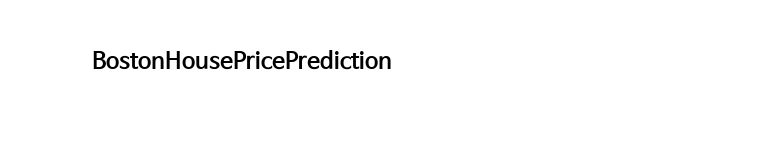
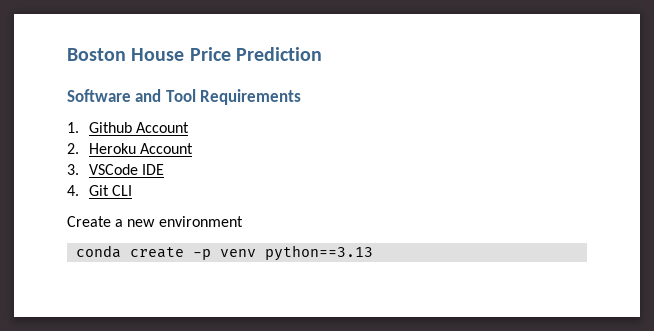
[92,50,392,70] BostonHousePricePrediction -> [67,47,322,61] [67,89,302,105] [67,122,189,133] [67,143,193,154] [67,164,164,175] [67,185,132,196] [67,216,243,227] [76,245,374,261] Boston House Price Prediction // Software and Tool Requirements // 1. Github Account // 2. Heroku Account // 3. VSCode IDE // 4. Git CLI // Create a new environment // conda create -p venv python==3.13

